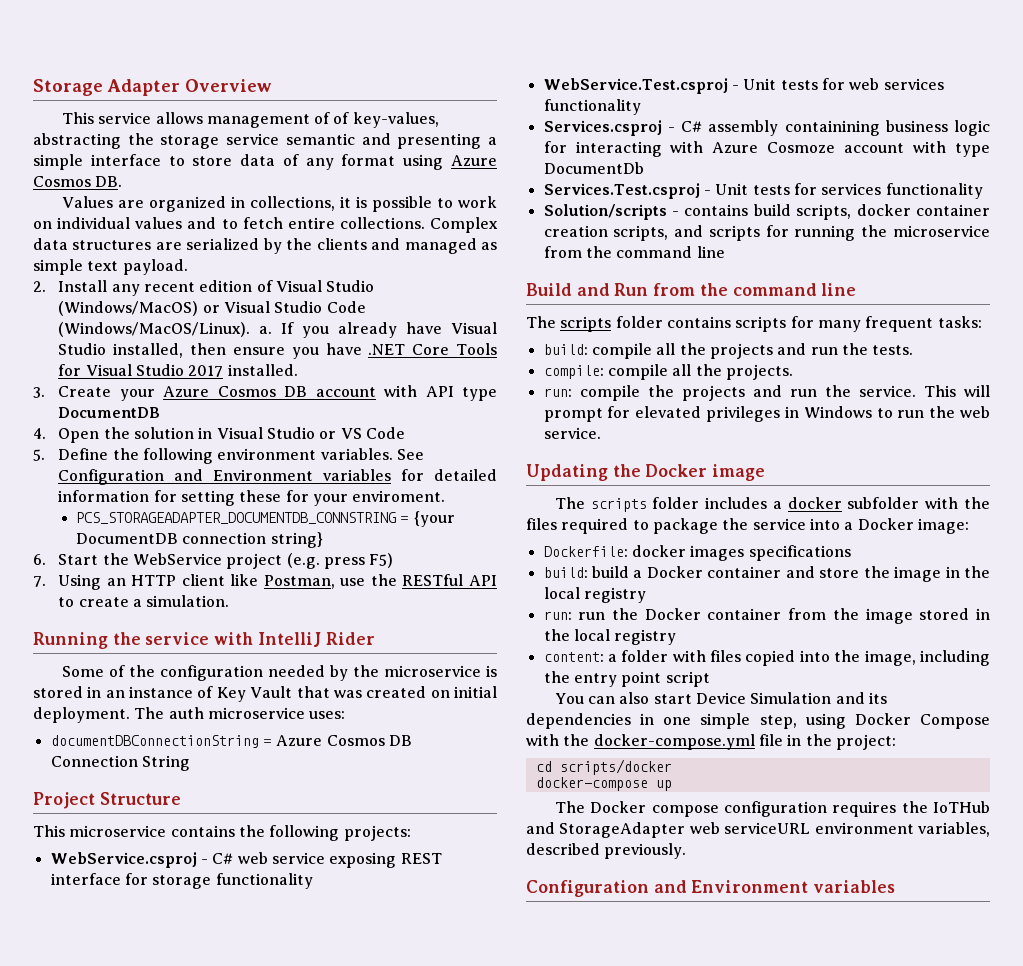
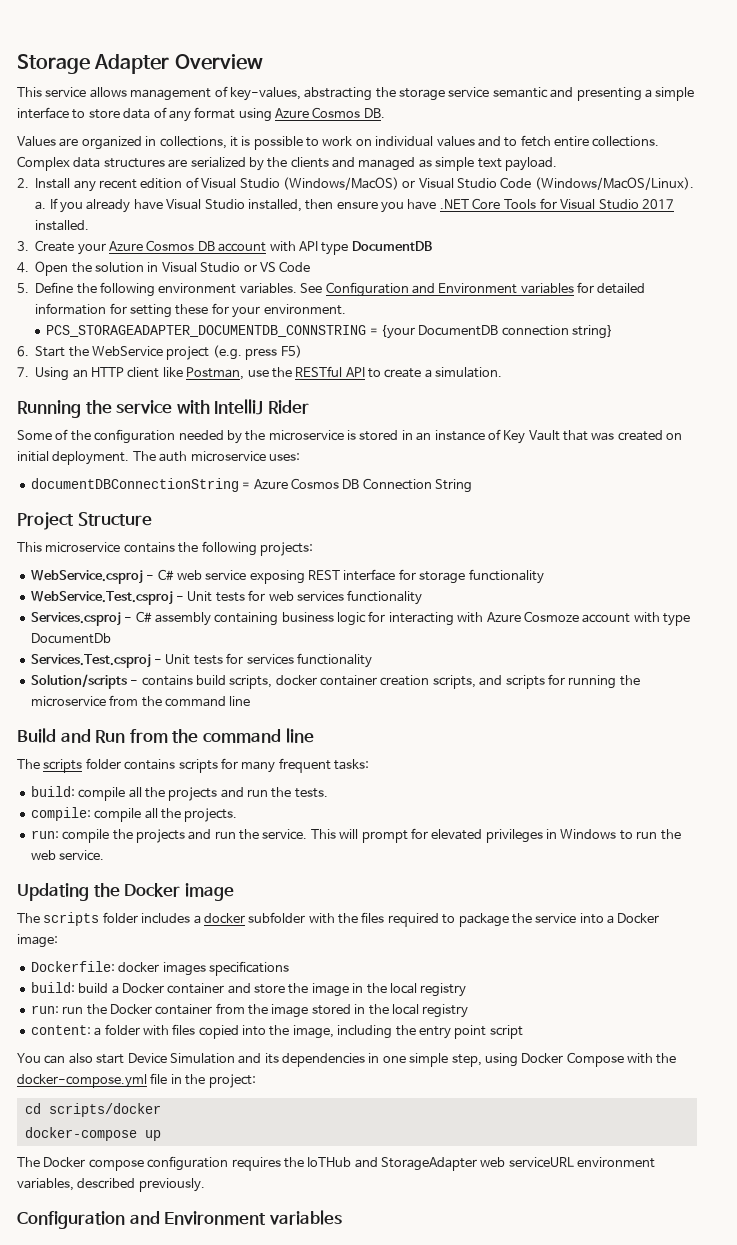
[333,112,350,124] of -> (228, 91) none
[352,490,446,502] enviroment. -> [263,304,346,315] environment.
[784,120,880,136] containining -> [214,612,279,626] containing

